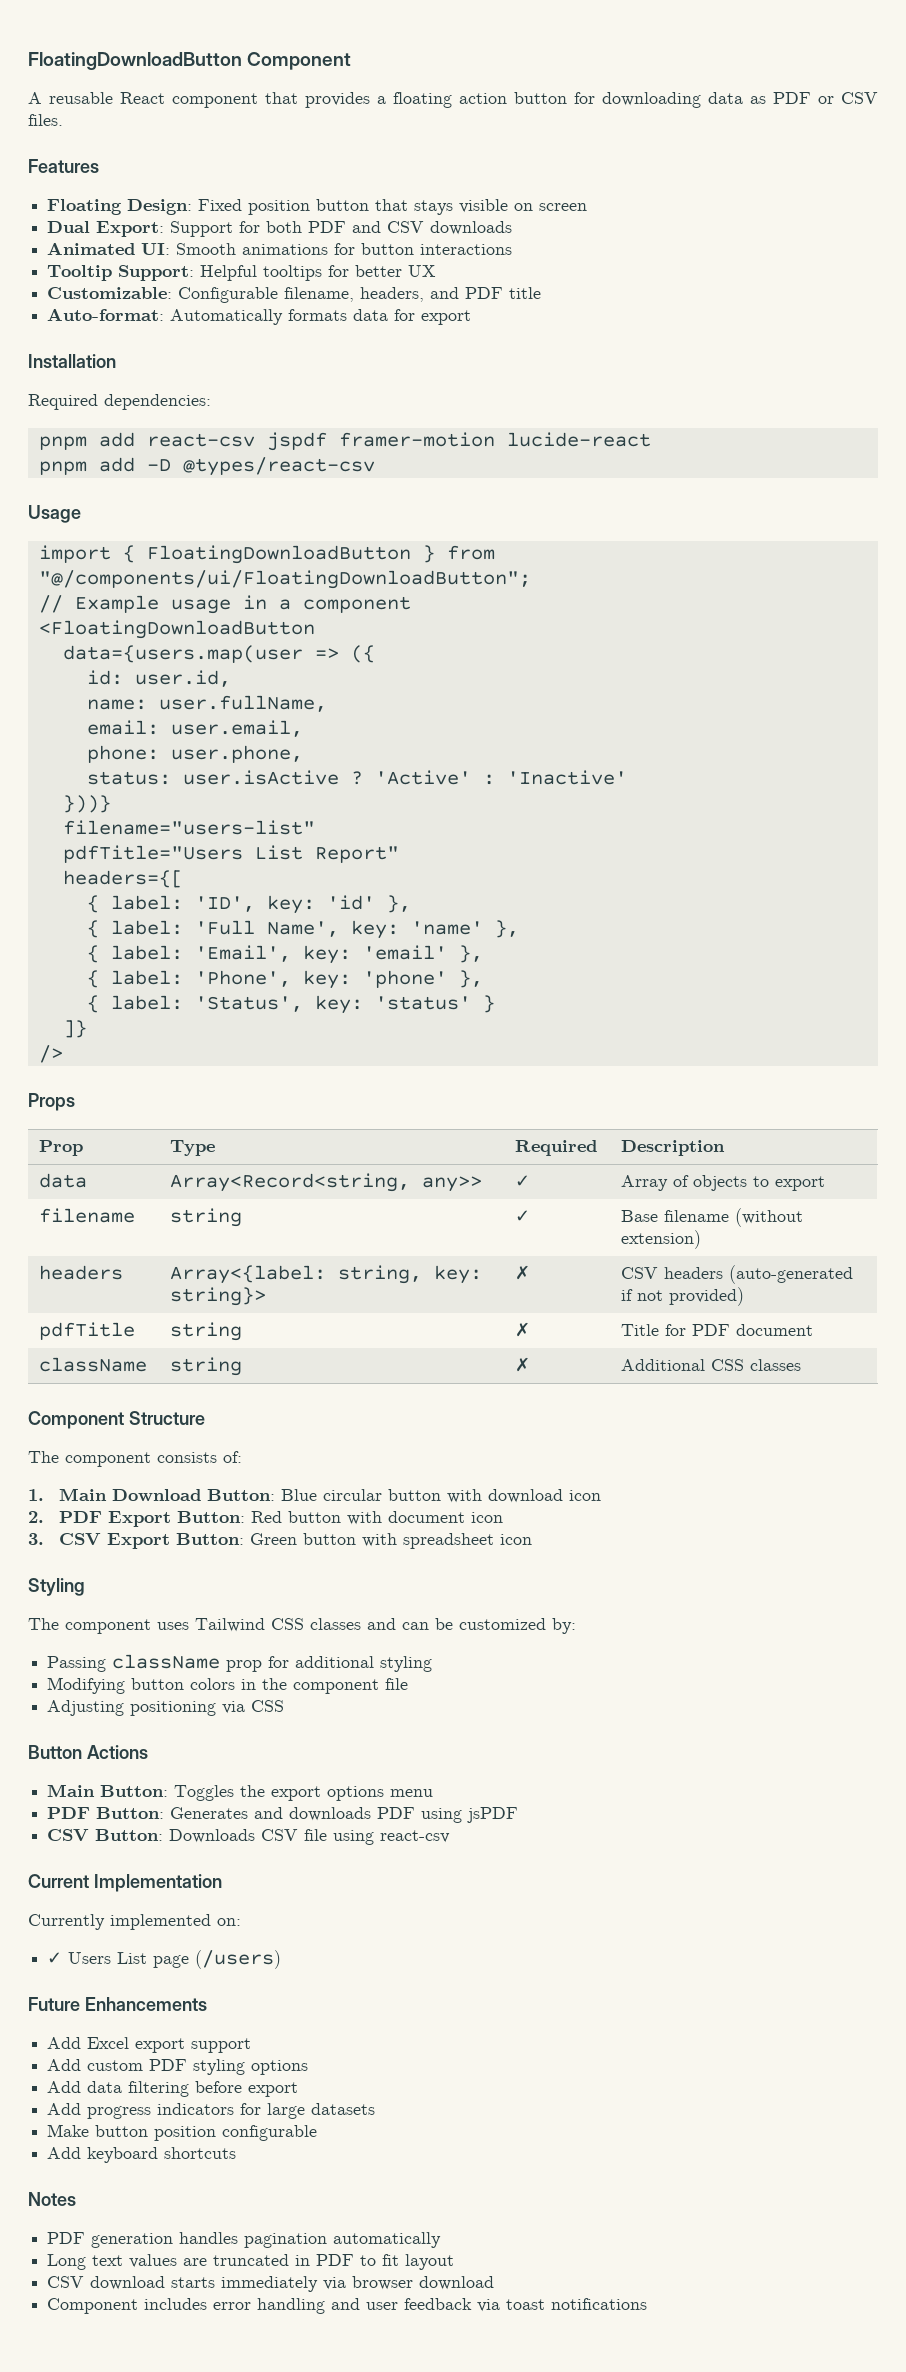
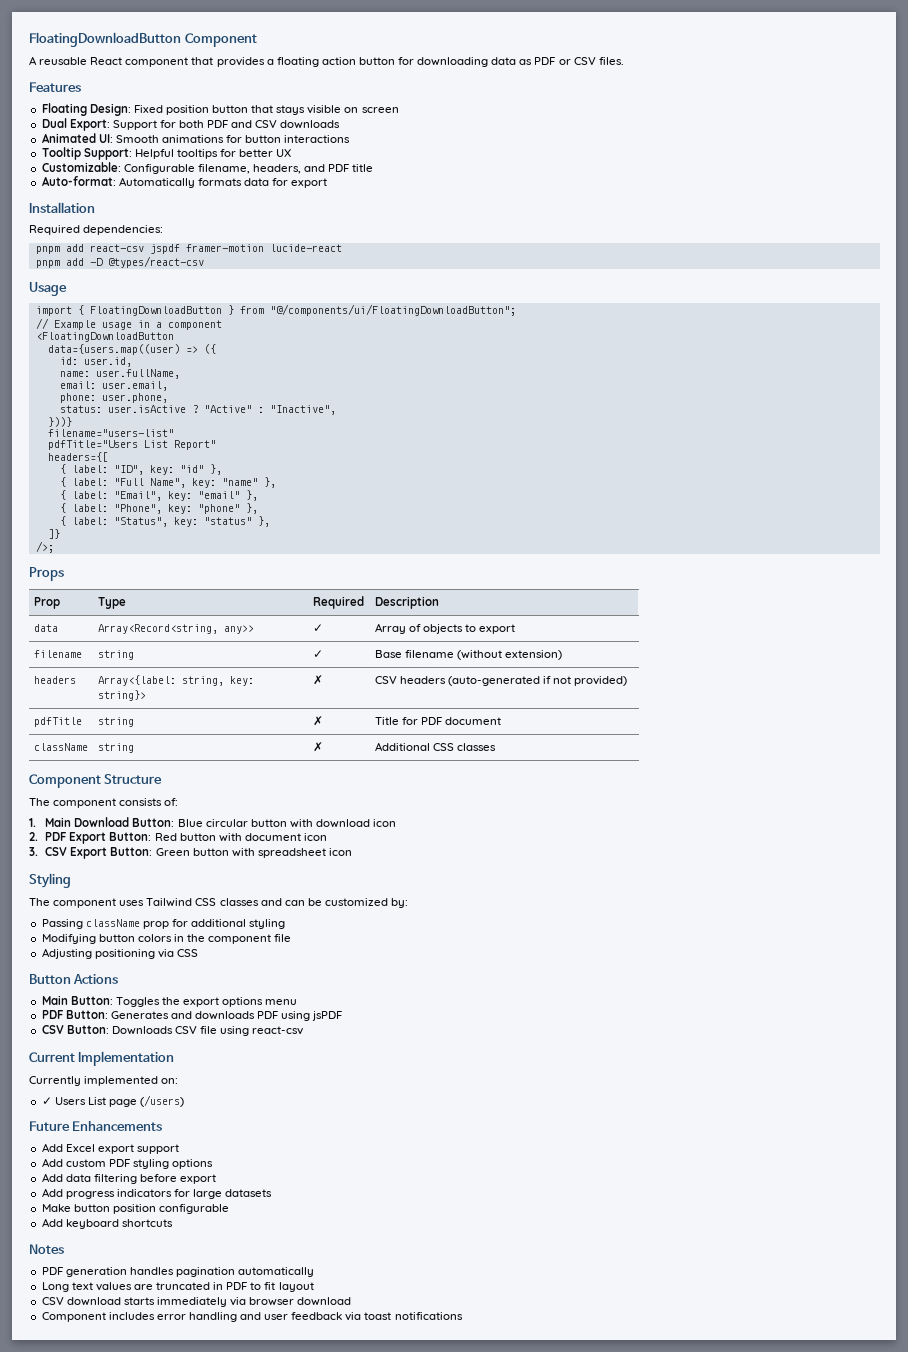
[62,645,303,663] data={users.map(user -> [47,344,180,355] data={users.map((user)
[374,770,627,785] 'Active' : 'Inactive' -> [203,405,336,415] "Active" : "Inactive",
[194,895,411,914] [86,920,519,939] [86,945,483,964] [86,970,483,989] [86,995,495,1014] 'ID', key: 'id' }, // { label: 'Full Name', key: 'name' }, // { label: 'Email', key: 'email' }, // { label: 'Phone', key: 'phone' }, // { label: 'Status', key: 'status' } -> [113,464,222,475] [59,477,276,488] [59,490,258,501] [59,503,258,514] [59,516,270,527] "ID", key: "id" }, // { label: "Full Name", key: "name" }, // { label: "Email", key: "email" }, // { label: "Phone", key: "phone" }, // { label: "Status", key: "status" },
[38,1045,63,1063] /> -> [35,541,54,553] />;

